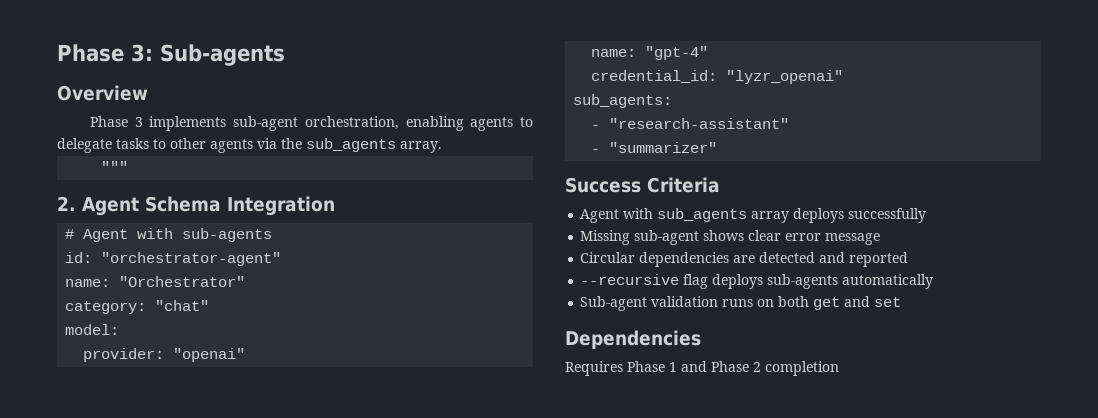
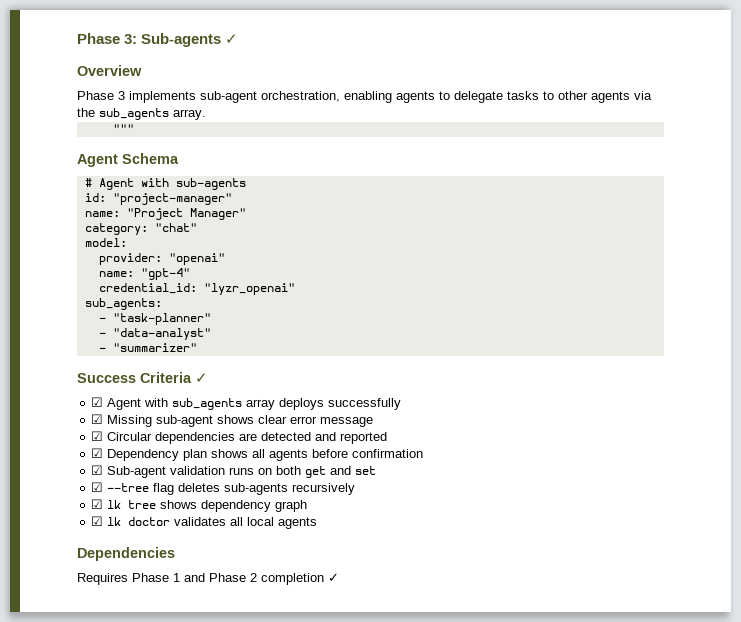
(285, 55) none -> [225,34,239,44] ✓
[57,196,76,211] 2. -> (134, 128) none
[227,196,335,216] Integration -> (179, 158) none
[101,252,282,266] [65,276,246,287] "orchestrator-agent" // name: "Orchestrator" -> [112,193,232,205] [84,208,246,220] "project-manager" // name: "Project Manager"
[609,118,790,129] "research-assistant" -> [112,313,211,325] [98,328,211,340] "task-planner" // - "data-analyst"
(720, 185) // -> [195,373,208,383] [91,397,104,407] ✓ // ☑
(927, 215) none -> [91,414,104,424] ☑
(881, 239) none -> [91,431,104,441] ☑
[580,274,934,289] --recursive flag deploys sub-agents automatically // -> [91,448,424,461] [91,465,104,475] ☑ Dependency plan shows all agents before confirmation // ☑
(902, 302) none -> [91,482,356,495] [91,499,308,512] [91,516,318,529] // ☑ --tree flag deletes sub-agents recursively // ☑ lk tree shows dependency graph // ☑ lk doctor validates all local agents
(839, 368) none -> [328,573,339,582] ✓

